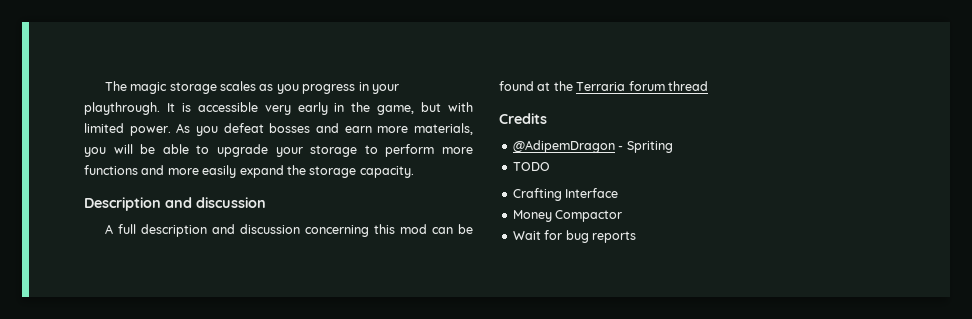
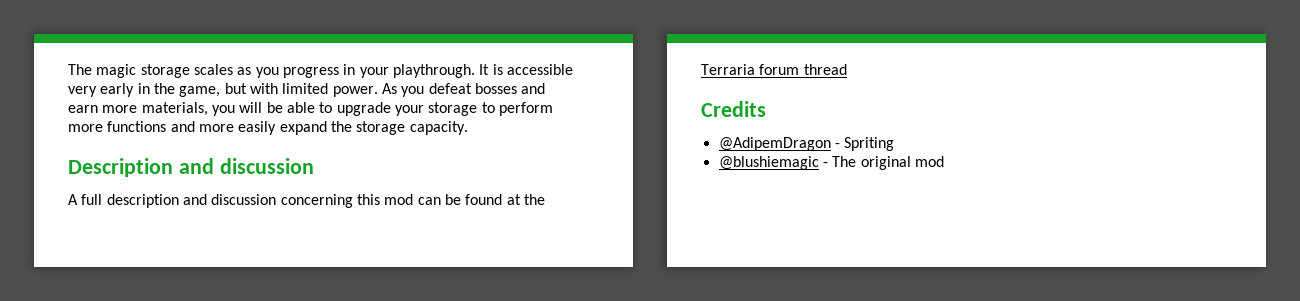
[512,162,550,171] [512,188,619,201] [512,210,623,222] [512,230,636,243] TODO // Crafting Interface // Money Compactor // Wait for bug reports -> [718,156,944,170] @blushiemagic - The original mod

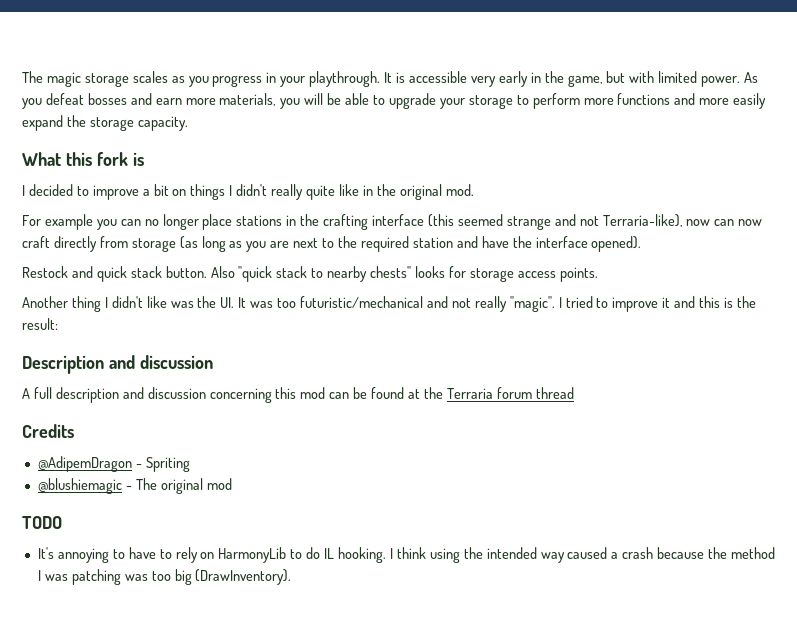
(468, 128) none -> [22,152,144,166] [22,184,474,200] [22,214,763,230] [22,236,642,252] [22,266,598,282] [22,296,756,312] [22,318,58,330] // What this fork is // I decided to improve a bit on things I didn't really quite like in the original mod. // For example you can no longer place stations in the crafting interface (this seemed strange and not Terraria-like), now can now craft directly from storage (as long as you are next to the required station and have the interface opened). // Restock and quick stack button. Also "quick stack to nearby chests" looks for storage access points. // Another thing I didn't like was the UI. It was too futuristic/mechanical and not really "magic". I tried to improve it and this is the result:
(944, 161) none -> [22,516,62,529] [37,547,775,563] [37,569,292,585] // TODO // It's annoying to have to rely on HarmonyLib to do IL hooking. I think using the intended way caused a crash because the method I was patching was too big (DrawInventory).

